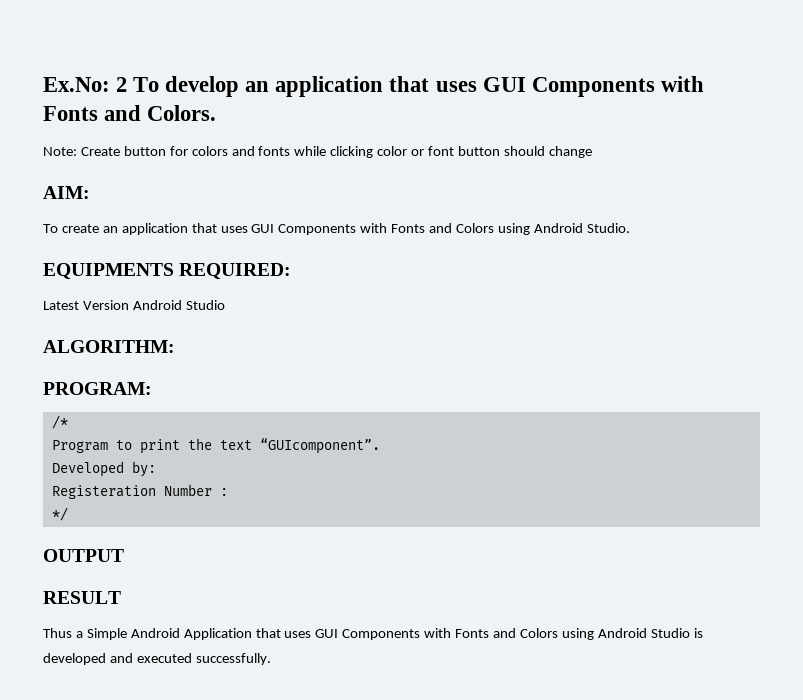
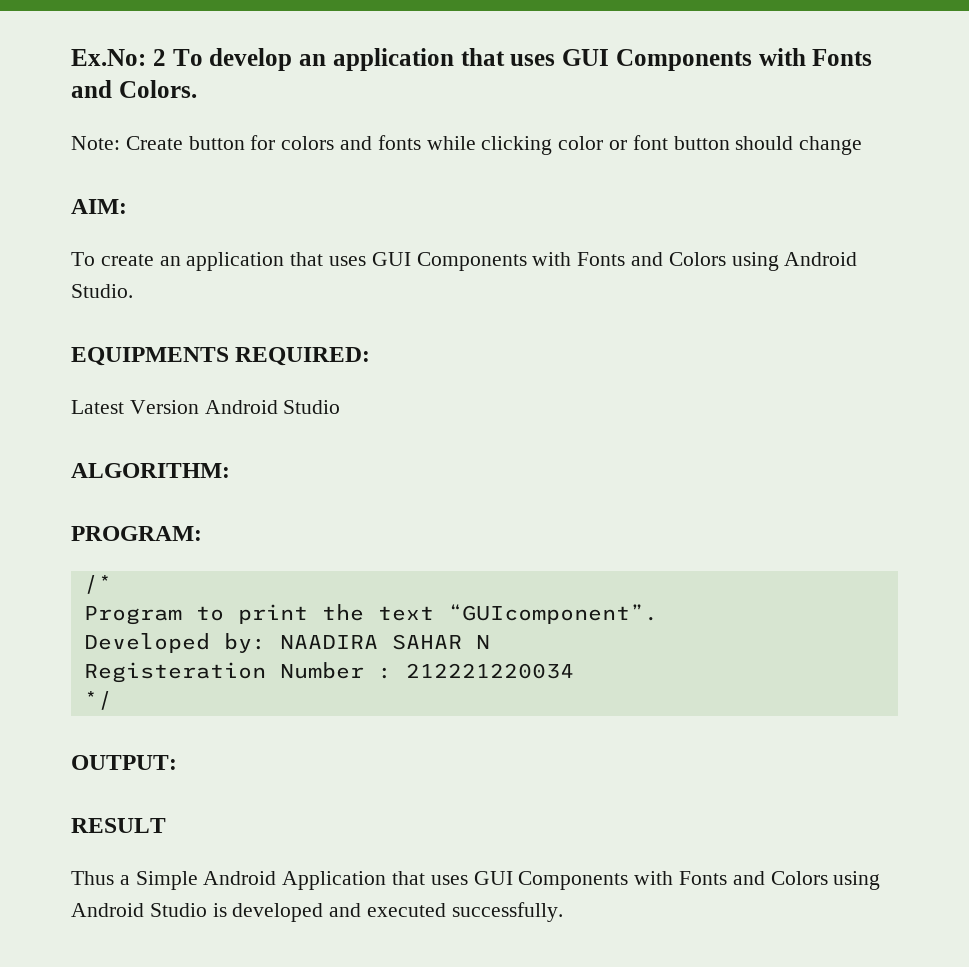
(156, 469) none -> [279,634,490,650] NAADIRA SAHAR N
(228, 492) none -> [405,663,574,679] 212221220034
[43,549,124,562] OUTPUT -> [71,755,177,770] OUTPUT:

